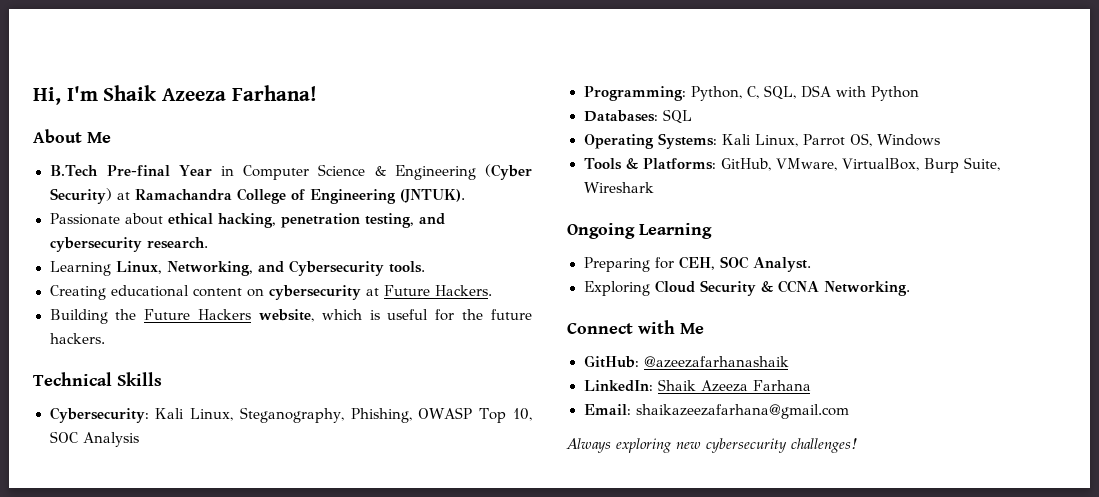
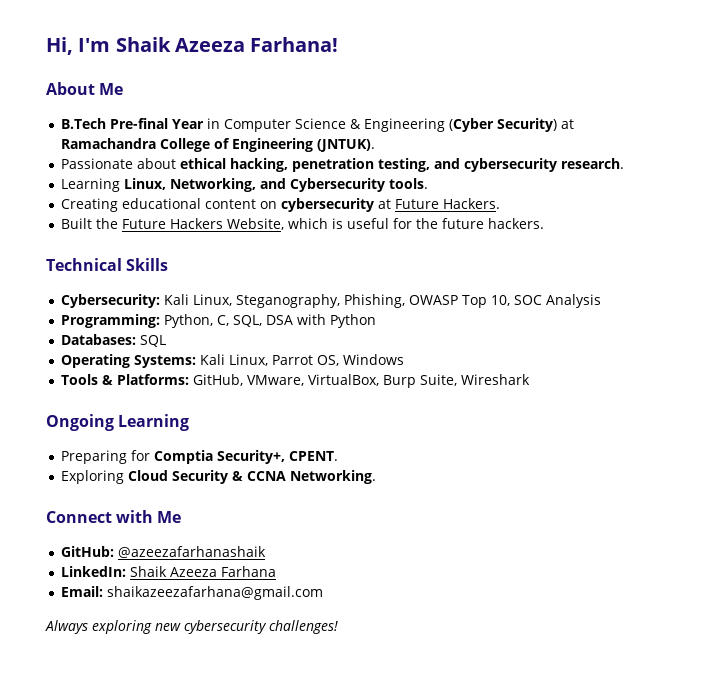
[49,309,108,324] Building -> [61,218,93,229] Built
[258,309,314,322] website, -> [227,218,285,230] Website,
[678,256,811,272] CEH, SOC Analyst. -> [154,450,339,464] Comptia Security+, CPENT.

